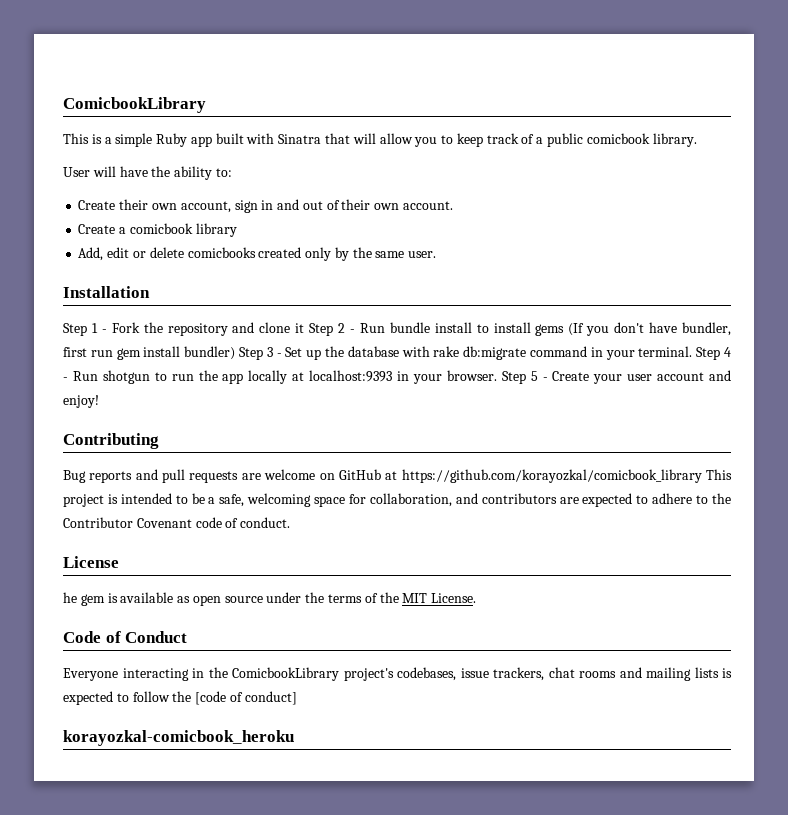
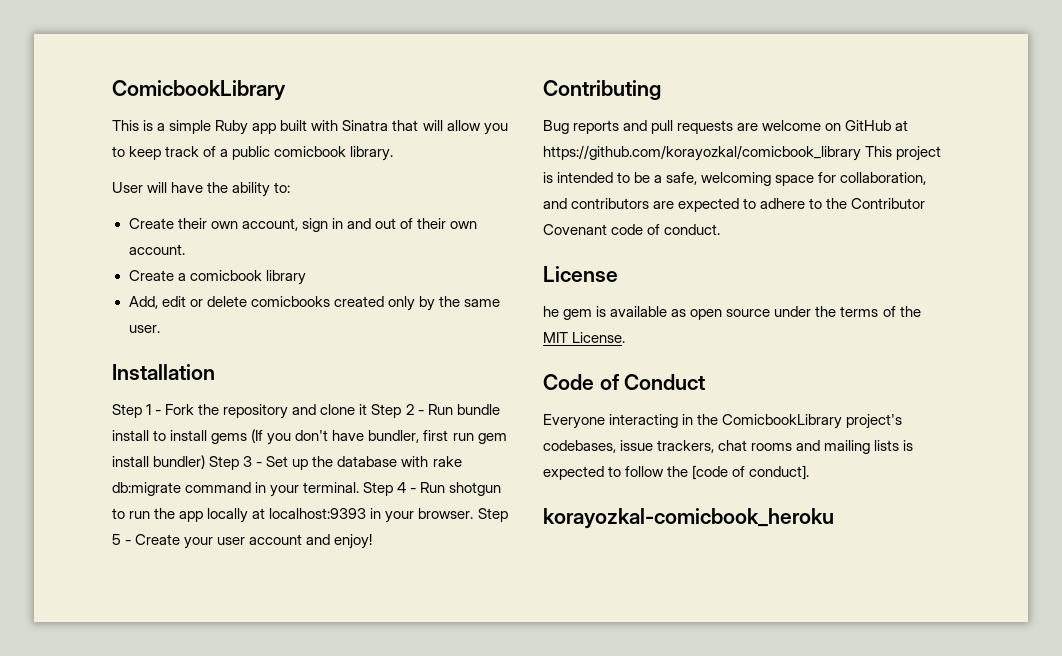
[244,691,297,705] conduct] -> [749,465,810,480] conduct].

